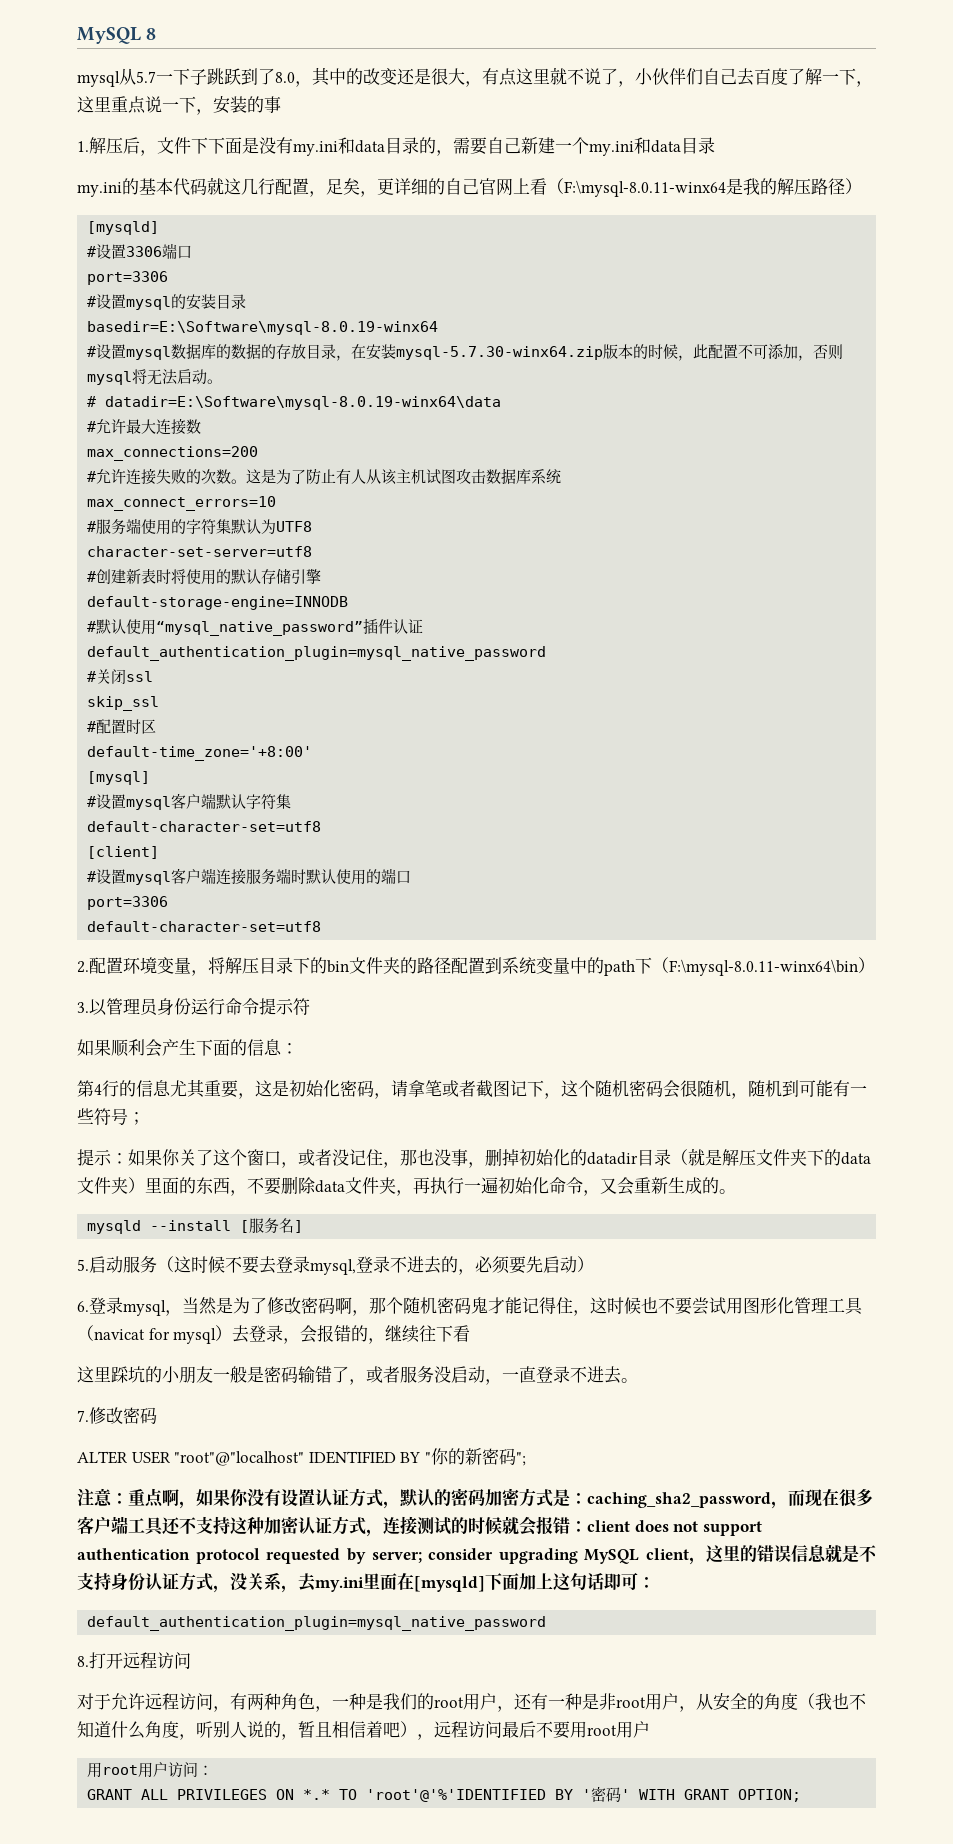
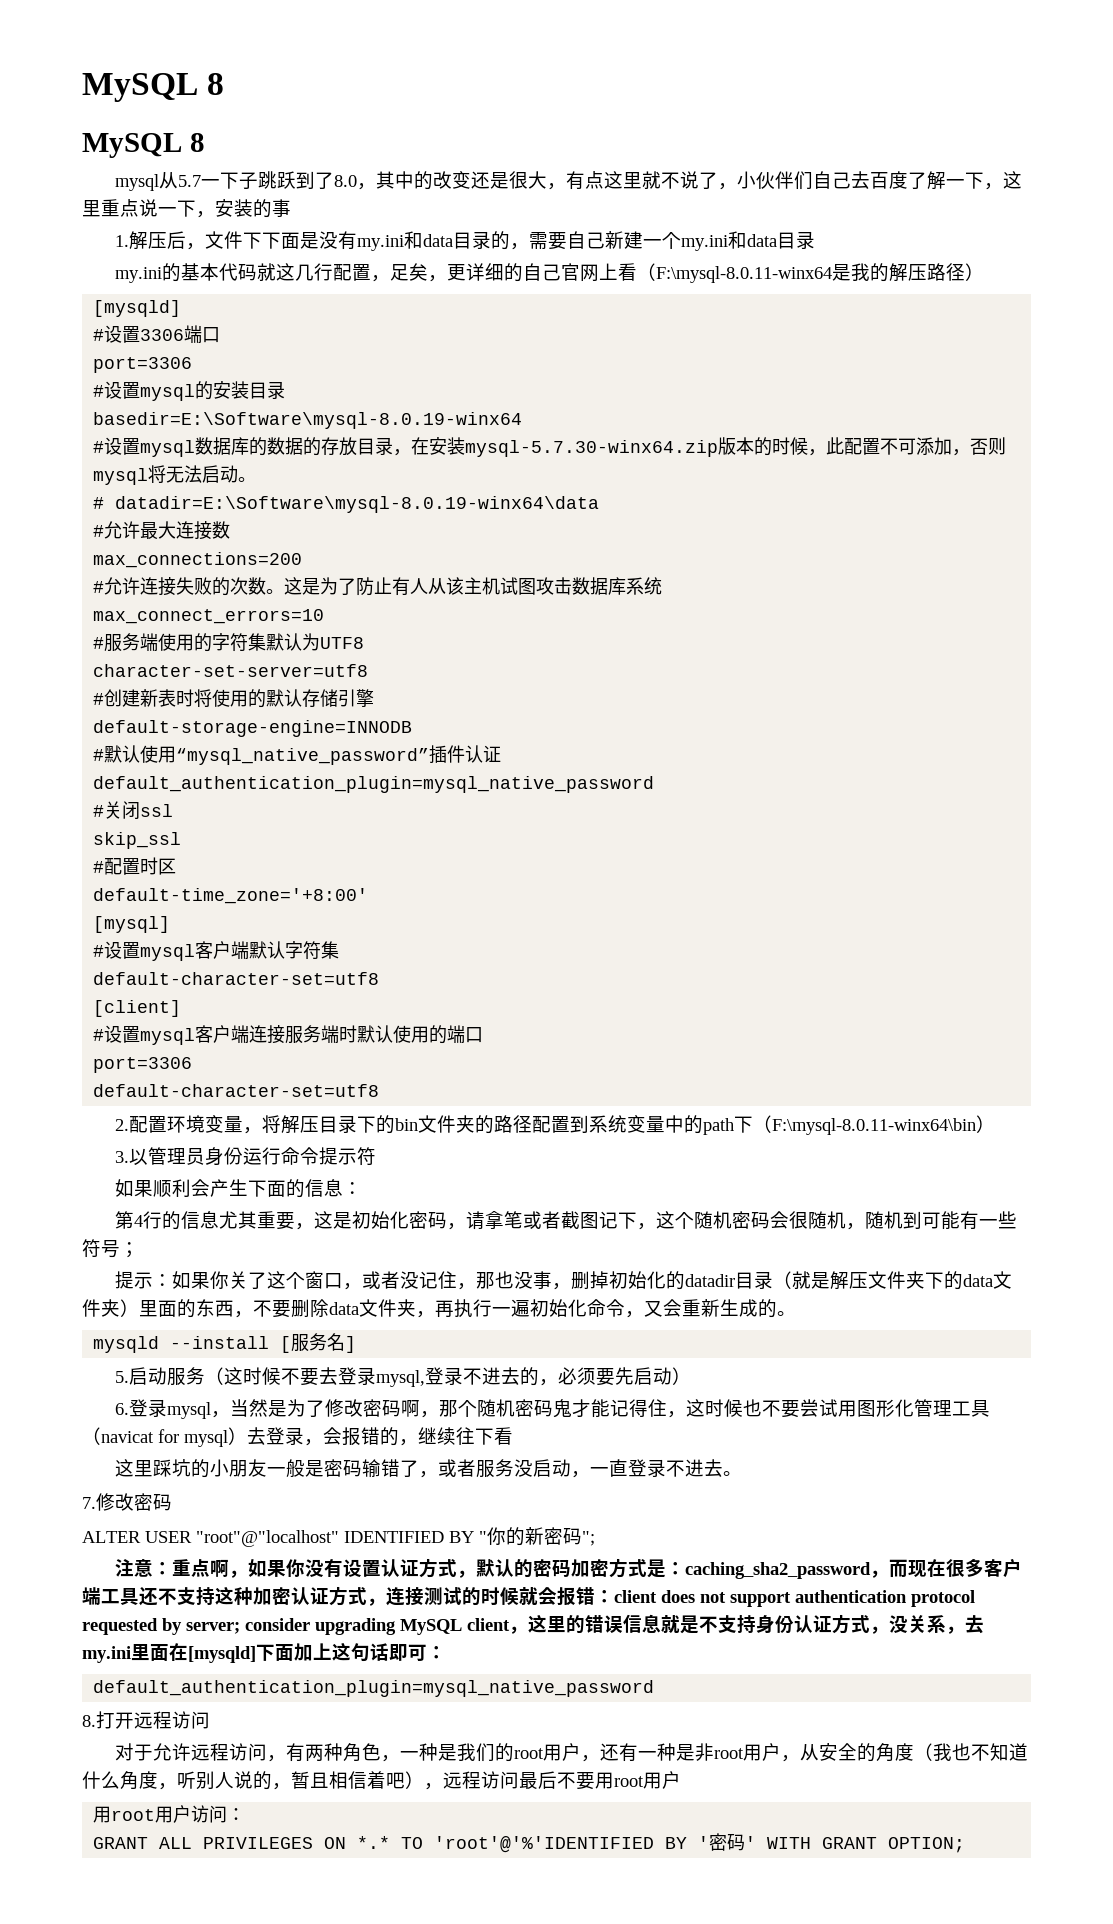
[77,27,157,44] MySQL 8 -> [82,73,225,102] [82,133,205,158] MySQL 8 // MySQL 8

